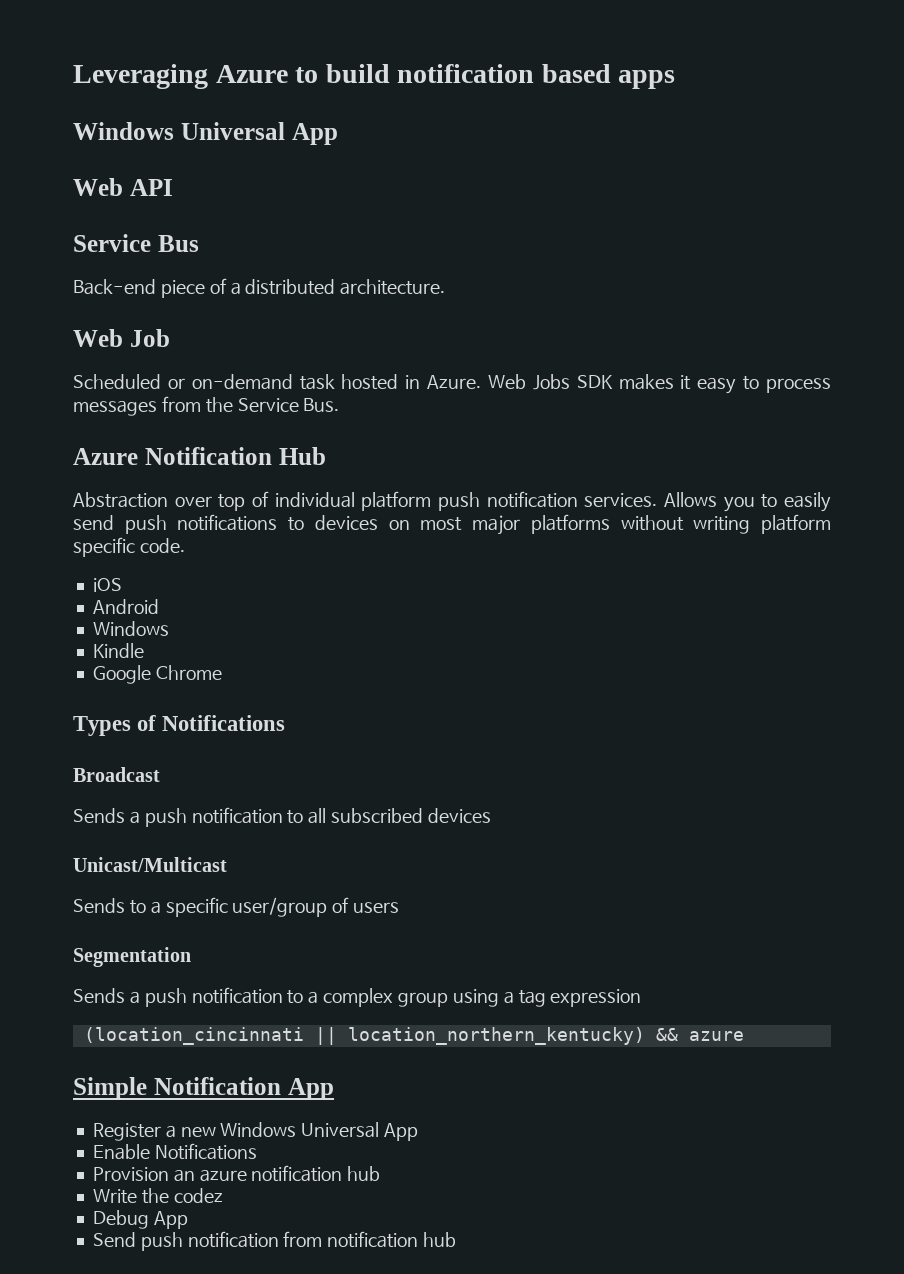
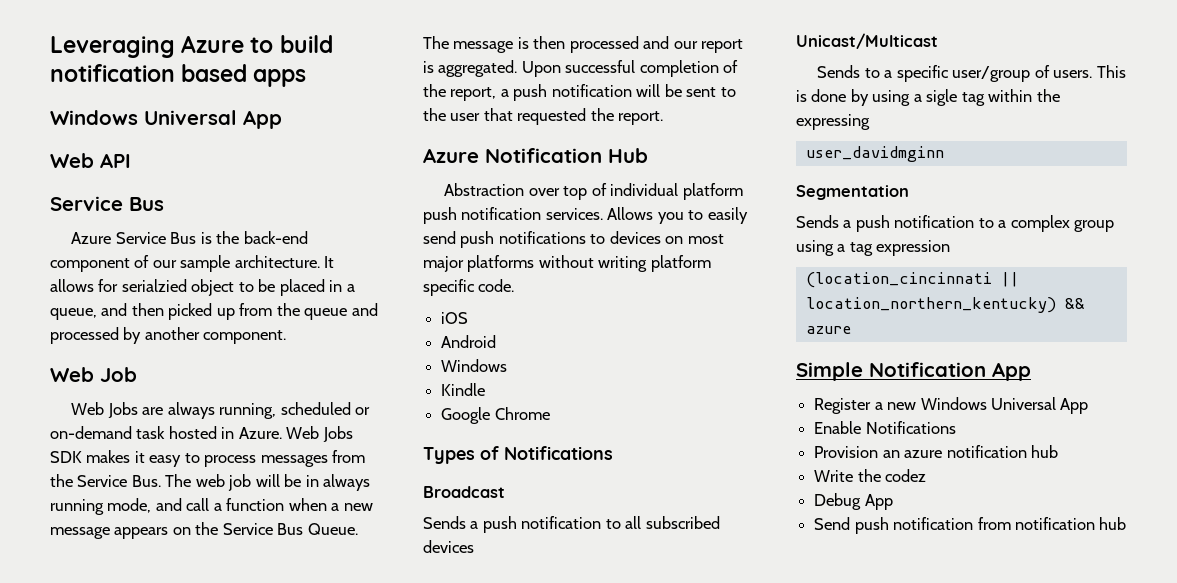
[73,278,446,298] [73,329,170,347] [73,374,161,389] Back-end piece of a distributed architecture. // Web Job // Scheduled -> [71,231,308,244] [50,255,335,272] [50,279,355,296] [50,303,378,320] [50,327,287,344] [50,367,137,382] [71,402,351,419] Azure Service Bus is the back-end component of our sample architecture. It allows for serialzied object to be placed in a queue, and then picked up from the queue and processed by another component. // Web Job // Web Jobs are always running, scheduled
(340, 405) none -> [165,474,371,491] [50,498,373,515] [50,522,358,539] [423,36,744,53] [423,60,739,77] [423,84,736,101] [423,108,664,125] The web job will be in always running mode, and call a function when a new message appears on the Service Bus Queue. The message is then processed and our report is aggregated. Upon successful completion of the report, a push notification will be sent to the user that requested the report.
[353,902,400,913] users -> [1053,65,1126,78] [796,89,1060,106] [796,114,870,130] [805,146,944,162] users. This is done by using a sigle tag within the expressing // user_davidmginn

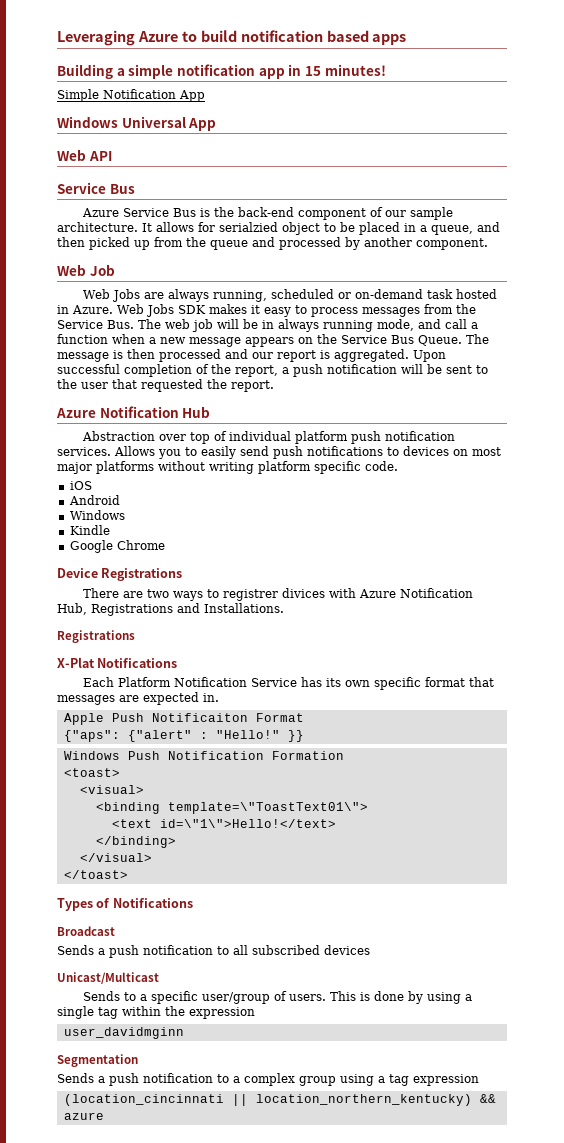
(307, 78) none -> [57,64,386,79] [57,89,205,102] // Building a simple notification app in 15 minutes! // Simple Notification App
(550, 413) none -> [57,568,183,581] [83,588,474,601] [57,603,284,616] [57,630,135,643] [57,657,178,668] [83,677,495,690] [57,692,219,705] [63,713,304,725] [63,730,304,742] [63,751,344,760] [63,768,120,777] [79,785,144,794] [95,802,368,814] [111,819,336,828] [95,836,176,848] [79,853,152,862] [63,870,128,879] // Device Registrations // There are two ways to registrer divices with Azure Notification Hub, Registrations and Installations. // Registrations // X-Plat Notifications // Each Platform Notification Service has its own specific format that messages are expected in. // Apple Push Notificaiton Format // {"aps": {"alert" : "Hello!" }} // Windows Push Notification Formation // <toast> // <visual> // <binding template=\"ToastText01\"> // <text id=\"1\">Hello!</text> // </binding> // </visual> // </toast>
[926,89,958,106] sigle -> [57,1006,94,1019] single
[796,114,870,130] expressing -> [189,1007,255,1019] expression
[796,362,1031,381] [814,397,1089,414] [814,421,956,434] [814,445,1058,458] [814,469,927,482] [814,493,893,510] [814,517,1127,534] // Simple Notification App // Register a new Windows Universal App // Enable Notifications // Provision an azure notification hub // Write the codez // Debug App // Send push notification from notification hub -> (104, 1116) none

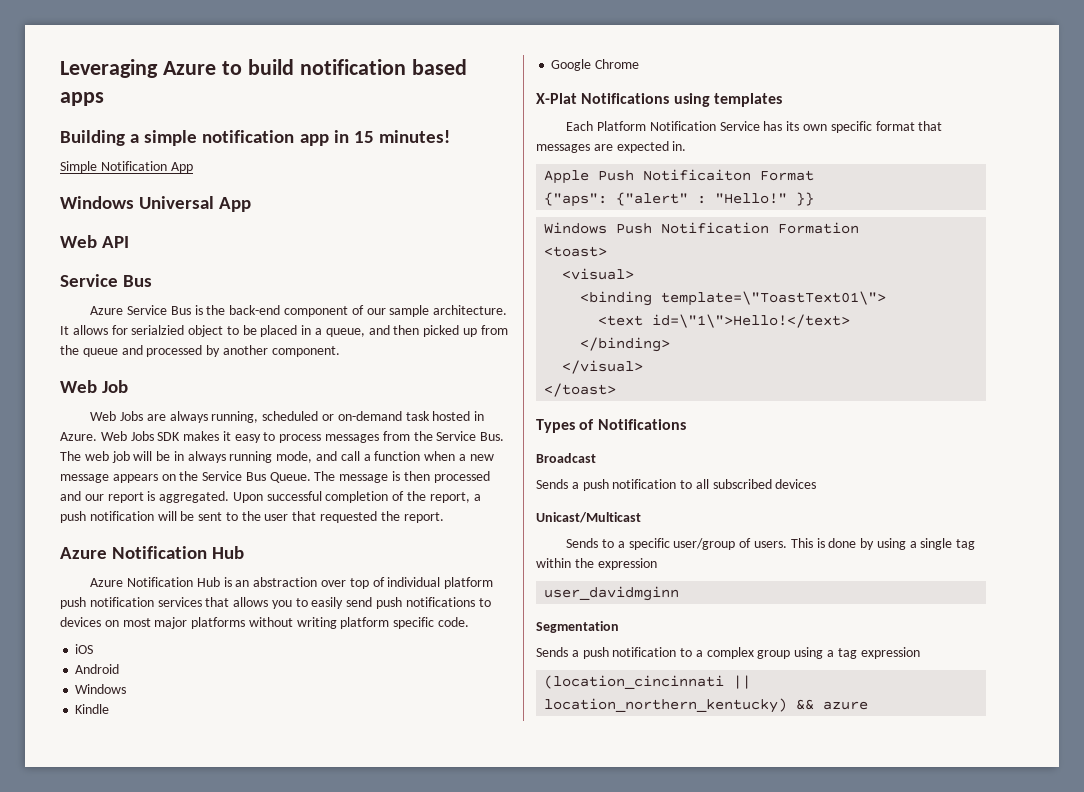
[82,431,156,441] Abstraction -> [90,577,318,587] Azure Notification Hub is an abstraction
[57,446,155,456] services. Allows -> [157,597,269,607] services that allows
[57,568,183,581] [83,588,474,601] [57,603,284,616] [57,630,135,643] // Device Registrations // There are two ways to registrer divices with Azure Notification Hub, Registrations and Installations. // Registrations -> (640, 64) none
(178, 663) none -> [673,93,782,107] using templates

